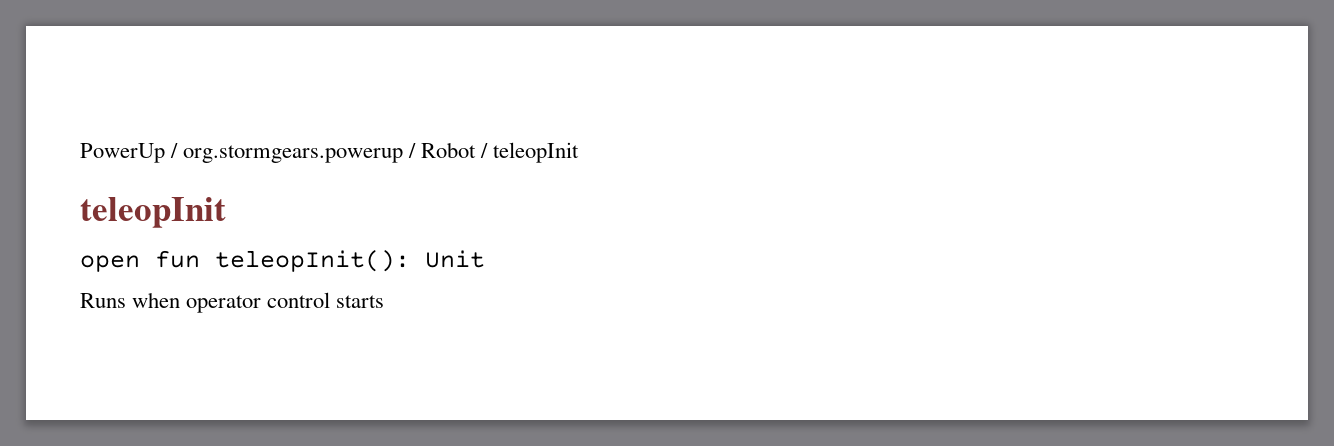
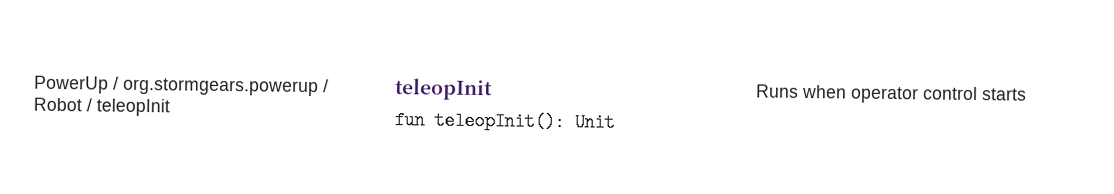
[80,255,140,272] open -> (493, 89) none

